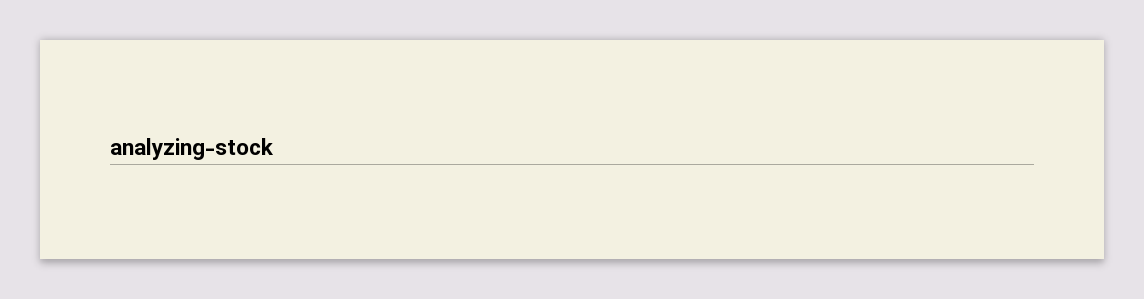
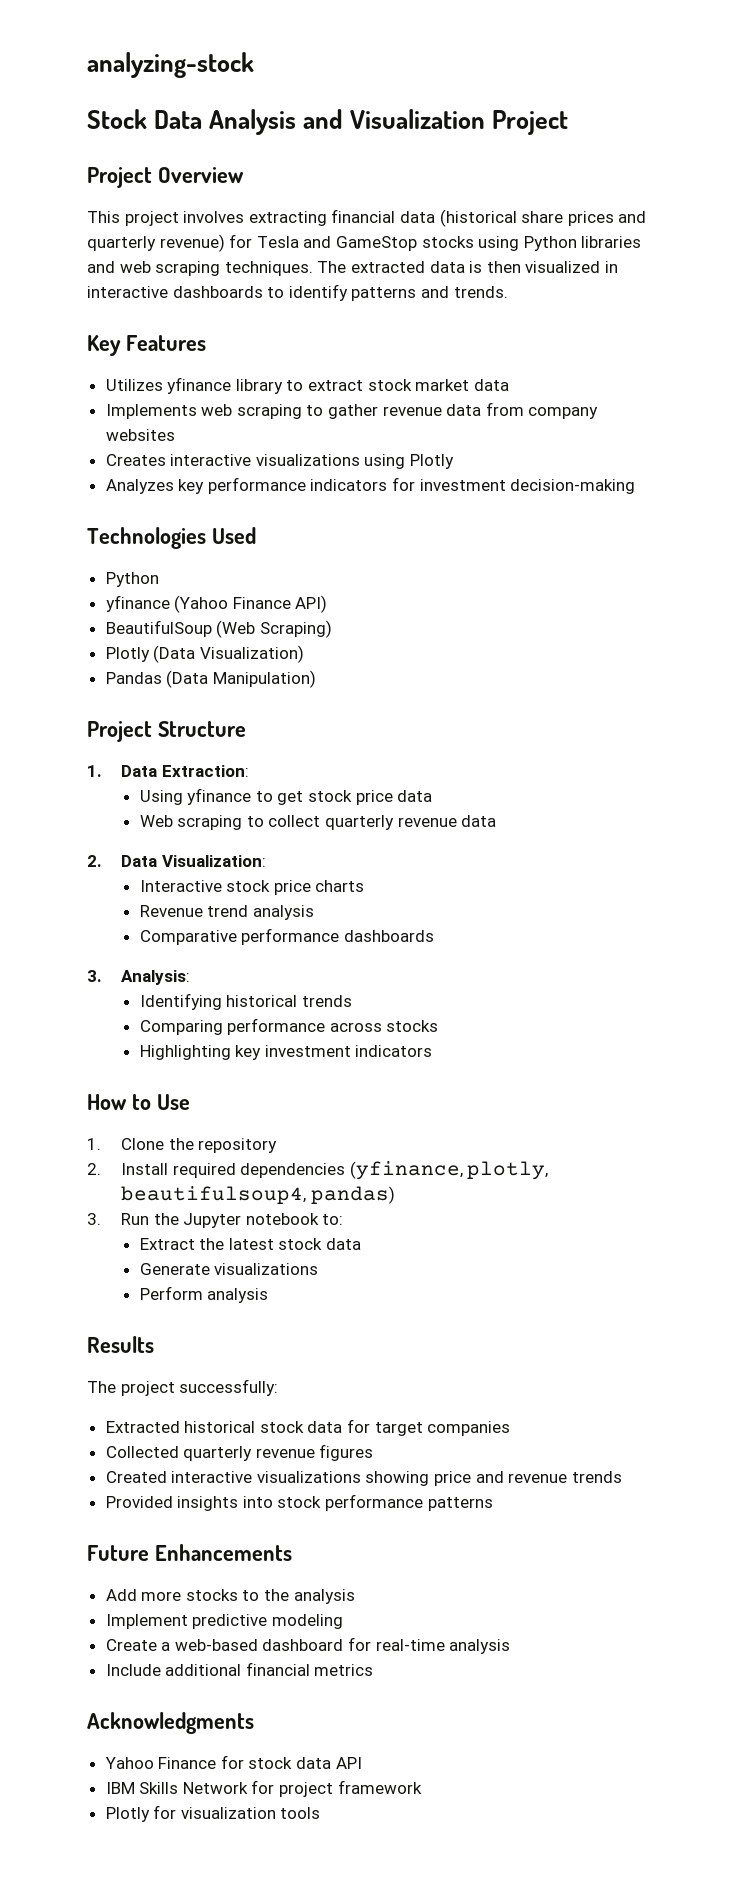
(274, 149) none -> [87,109,569,135] [87,167,244,188] [87,209,647,227] [87,234,642,252] [87,261,618,276] [87,284,508,301] [87,335,206,356] [105,377,509,394] [105,402,599,419] [105,429,175,441] [105,454,455,469] [105,477,636,494] [87,527,256,549] [105,572,159,587] [105,595,328,613] [105,620,332,638] [105,645,304,663] [105,670,316,688] [87,721,246,742] [87,765,249,777] [139,788,433,805] [139,815,497,830] [87,855,266,867] [139,880,365,895] [139,905,314,920] [139,928,434,945] [87,970,190,985] [139,993,352,1010] [139,1018,439,1035] [139,1045,433,1060] [87,1094,190,1110] [87,1138,278,1153] [87,1161,549,1180] [120,1186,395,1204] [87,1213,344,1228] [139,1238,362,1250] [139,1263,319,1275] [139,1286,269,1303] [87,1336,154,1353] [87,1379,279,1396] [105,1419,511,1436] [105,1444,374,1461] [105,1471,622,1486] [105,1494,493,1511] [87,1544,292,1561] [105,1589,355,1604] [105,1614,343,1629] [105,1637,511,1654] [105,1662,374,1676] [87,1712,254,1734] [104,1755,362,1769] [105,1780,422,1797] [105,1805,321,1822] // Stock Data Analysis and Visualization Project // Project Overview // This project involves extracting financial data (historical share prices and quarterly revenue) for Tesla and GameStop stocks using Python libraries and web scraping techniques. The extracted data is then visualized in interactive dashboards to identify patterns and trends. // Key Features // Utilizes yfinance library to extract stock market data // Implements web scraping to gather revenue data from company websites // Creates interactive visualizations using Plotly // Analyzes key performance indicators for investment decision-making // Technologies Used // Python // yfinance (Yahoo Finance API) // BeautifulSoup (Web Scraping) // Plotly (Data Visualization) // Pandas (Data Manipulation) // Project Structure // 1. Data Extraction: // Using yfinance to get stock price data // Web scraping to collect quarterly revenue data // 2. Data Visualization: // Interactive stock price charts // Revenue trend analysis // Comparative performance dashboards // 3. Analysis: // Identifying historical trends // Comparing performance across stocks // Highlighting key investment indicators // How to Use // 1. Clone the repository // 2. Install required dependencies (yfinance, plotly, beautifulsoup4, pandas) // 3. Run the Jupyter notebook to: // Extract the latest stock data // Generate visualizations // Perform analysis // Results // The project successfully: // Extracted historical stock data for target companies // Collected quarterly revenue figures // Created interactive visualizations showing price and revenue trends // Provided insights into stock performance patterns // Future Enhancements // Add more stocks to the analysis // Implement predictive modeling // Create a web-based dashboard for real-time analysis // Include additional financial metrics // Acknowledgments // Yahoo Finance for stock data API // IBM Skills Network for project framework // Plotly for visualization tools

